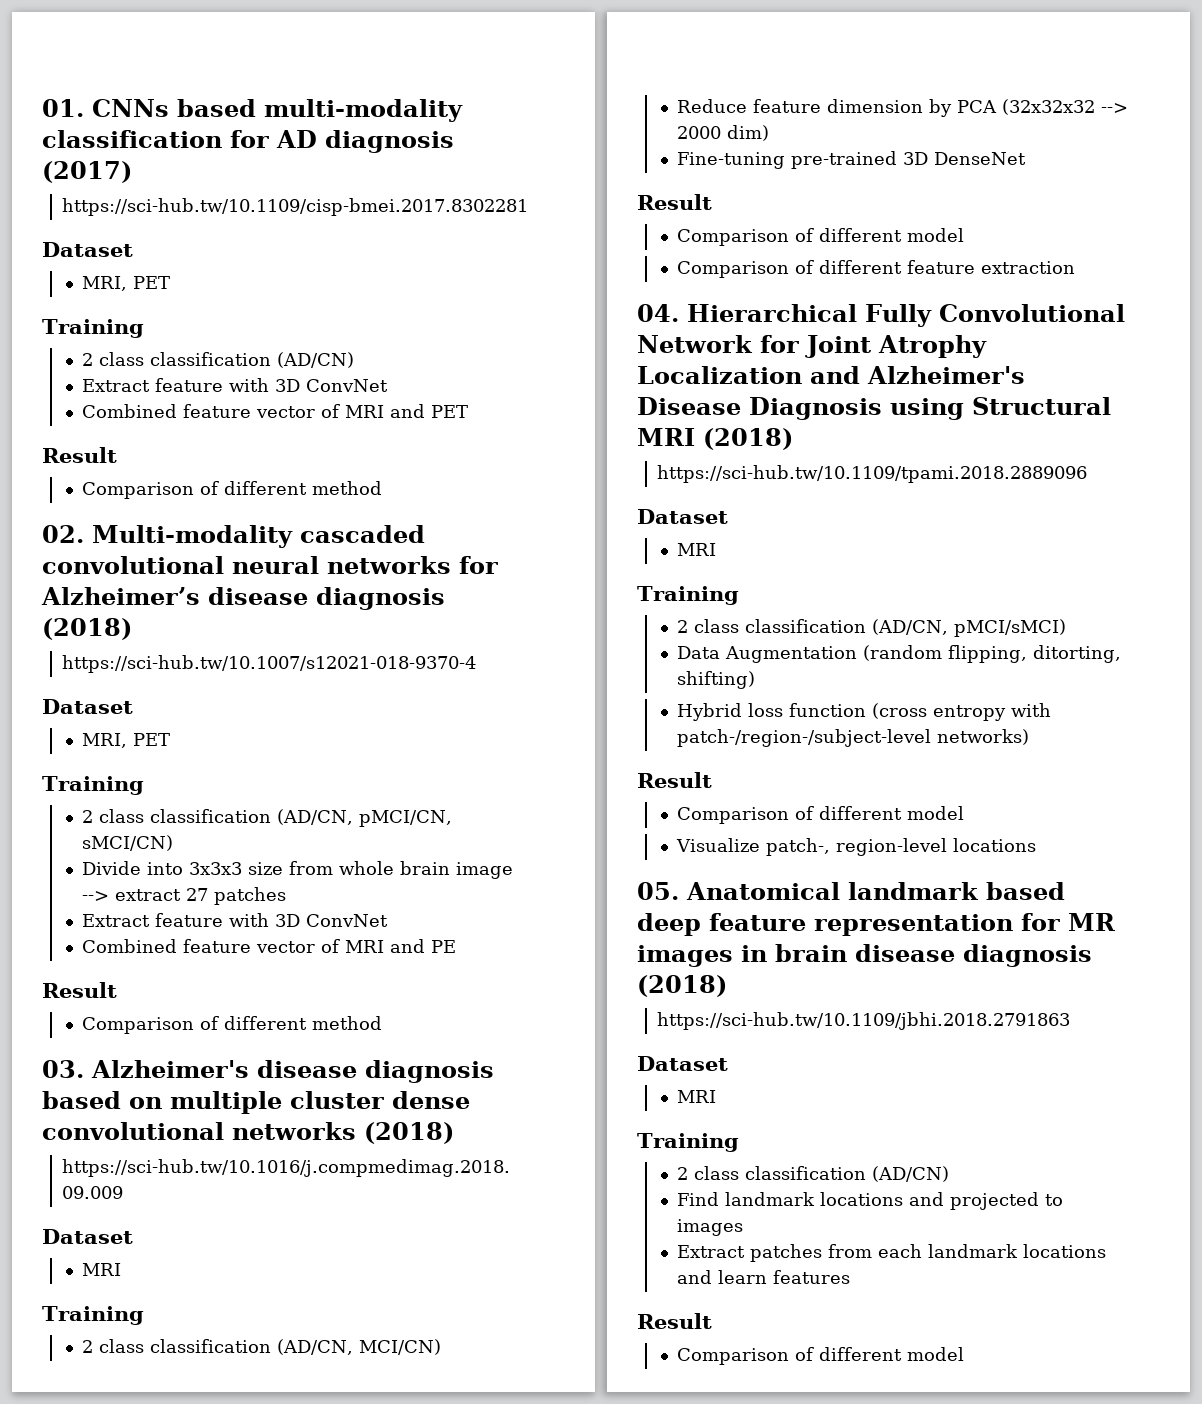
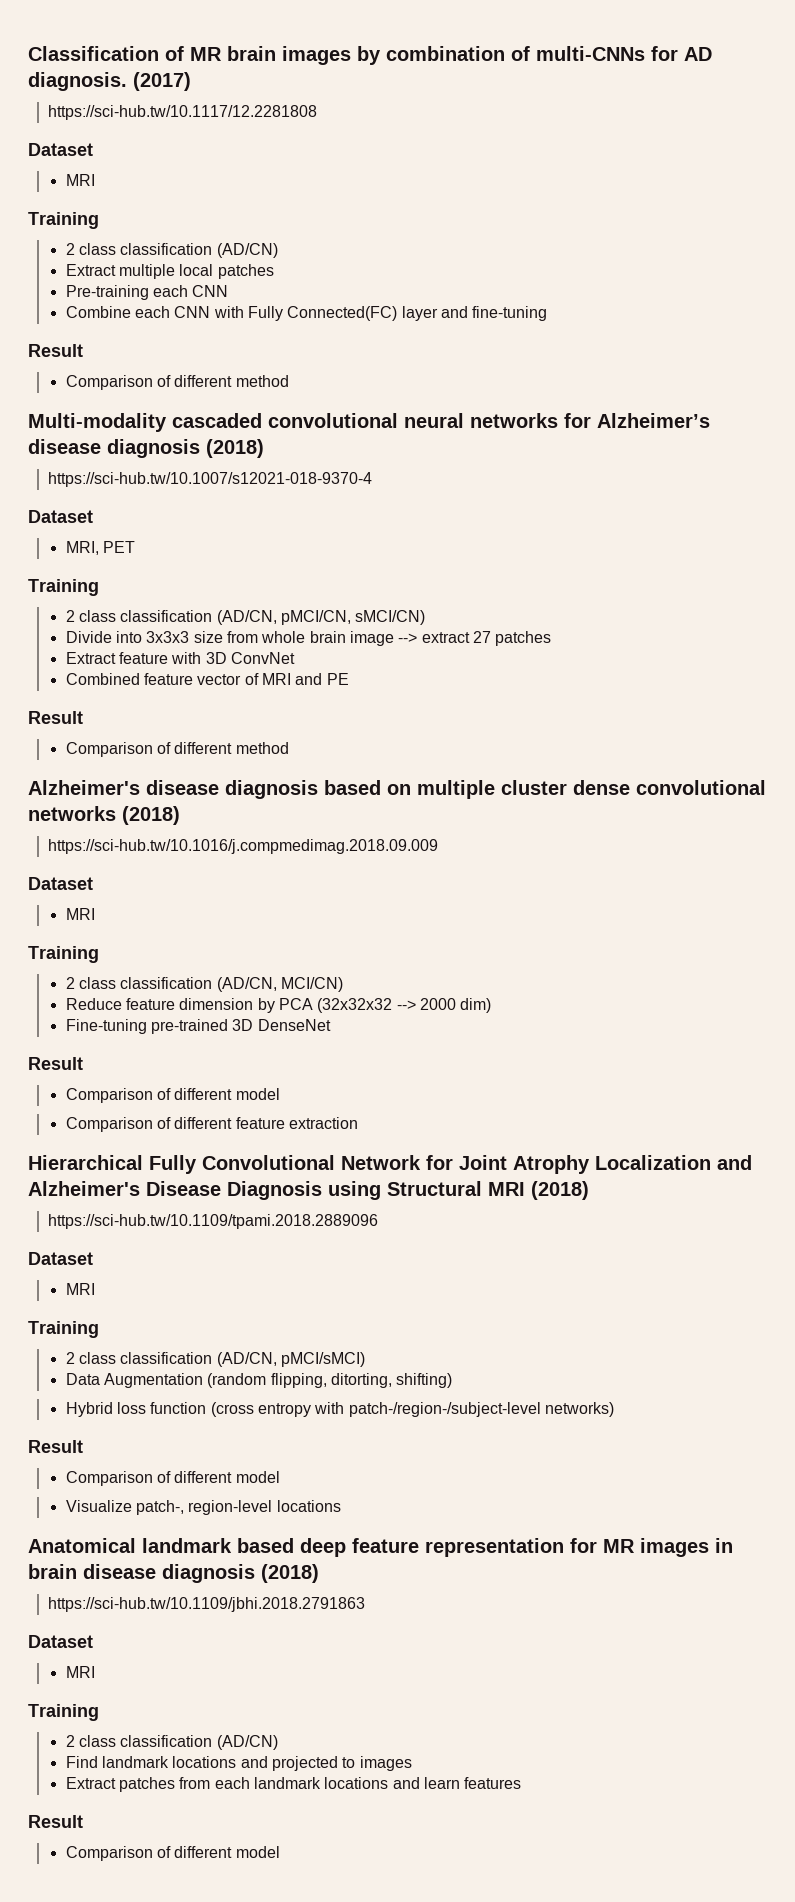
[42,99,463,122] [42,130,222,148] 01. CNNs based multi-modality classification -> [28,46,645,65] Classification of MR brain images by combination of multi-CNNs
[325,130,454,153] diagnosis -> [28,72,127,91] diagnosis.
[62,198,529,216] [42,242,133,257] [82,276,171,291] https://sci-hub.tw/10.1109/cisp-bmei.2017.8302281 // Dataset // MRI, PET -> [48,105,318,120] [28,143,93,156] [65,174,95,186] https://sci-hub.tw/10.1117/12.2281808 // Dataset // MRI
[155,378,389,392] [82,404,469,418] [42,447,117,463] [82,481,383,499] [42,525,84,543] feature with 3D ConvNet // Combined feature vector of MRI and PET // Result // Comparison of different method // 02. -> [118,264,274,279] [65,285,229,300] [65,306,548,321] [28,344,83,357] [65,375,289,390] multiple local patches // Pre-training each CNN // Combine each CNN with Fully Connected(FC) layer and fine-tuning // Result // Comparison of different method //
[42,1060,84,1078] 03. -> (289, 748) none
[637,304,679,322] 04. -> (358, 1123) none
[637,882,679,900] 05. -> (341, 1506) none

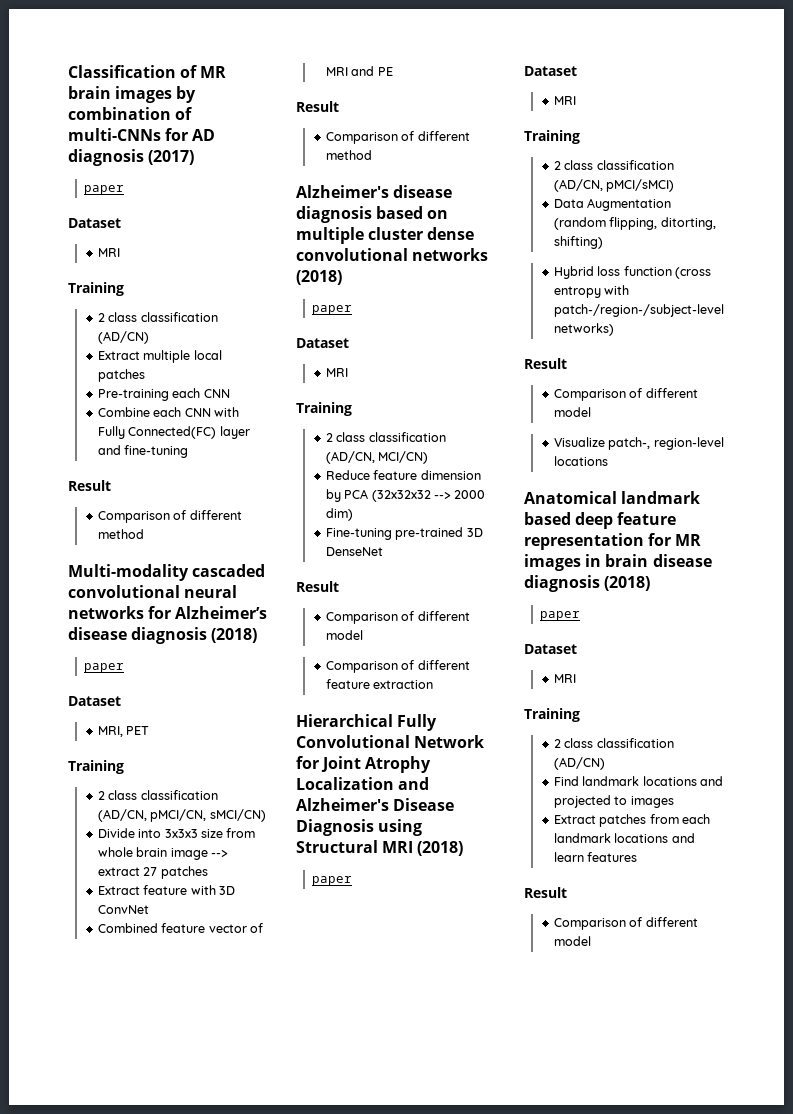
[28,72,127,91] diagnosis. -> [68,149,144,166] diagnosis
[48,105,318,120] https://sci-hub.tw/10.1117/12.2281808 -> [84,185,125,195] paper
[48,472,373,487] https://sci-hub.tw/10.1007/s12021-018-9370-4 -> [84,663,125,673] paper
[48,839,439,854] https://sci-hub.tw/10.1016/j.compmedimag.2018.09.009 -> [312,305,353,315] paper
[48,1214,379,1229] https://sci-hub.tw/10.1109/tpami.2018.2889096 -> [312,876,353,886] paper
[48,1597,366,1612] https://sci-hub.tw/10.1109/jbhi.2018.2791863 -> [540,611,581,621] paper

